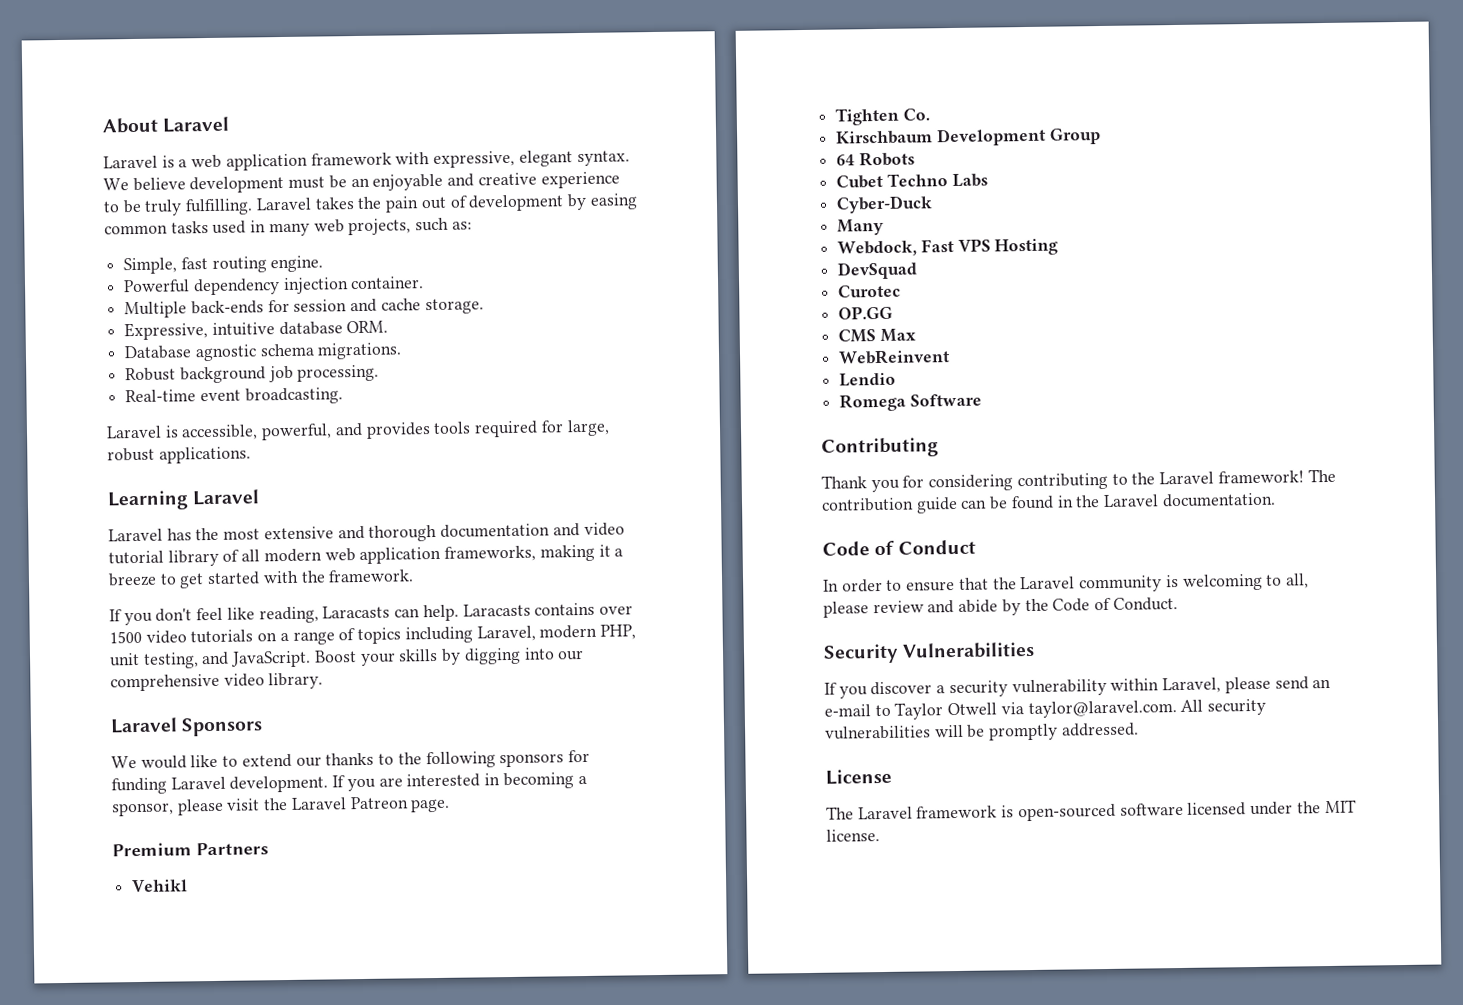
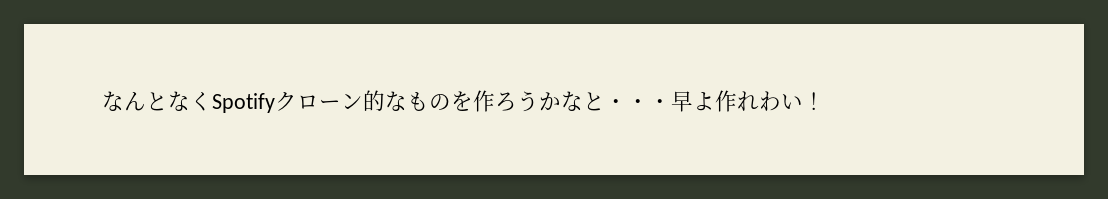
[102,116,230,134] [103,150,630,171] [103,171,620,194] [103,193,638,216] [104,217,472,237] [123,255,324,275] [123,276,425,296] [124,298,484,319] [124,320,389,341] [124,342,403,362] [125,364,380,384] [125,387,343,405] [106,419,610,441] [107,446,251,464] [107,489,260,511] [108,522,625,542] [108,544,624,567] [108,569,415,589] [109,602,633,626] [109,624,636,645] [109,647,585,669] [110,672,324,692] [110,717,264,737] [111,749,590,769] [111,772,587,795] [111,796,451,817] [112,842,269,857] [132,879,189,893] [835,107,930,126] [836,127,1101,147] [836,151,915,167] [836,173,988,189] [836,195,934,214] [837,218,885,236] [837,238,1059,257] [837,261,919,280] [838,284,902,298] [838,305,894,320] [838,328,916,343] [838,349,951,365] [839,372,897,387] [839,393,982,412] [821,437,939,458] [821,468,1336,493] [821,492,1276,514] [822,539,976,556] [823,573,1309,593] [823,597,1178,618] [823,641,1036,664] [824,676,1332,699] [824,698,1267,720] [825,722,1139,741] [825,768,892,785] [826,799,1357,822] [826,829,880,842] About Laravel // Laravel is a web application framework with expressive, elegant syntax. We believe development must be an enjoyable and creative experience to be truly fulfilling. Laravel takes the pain out of development by easing common tasks used in many web projects, such as: // Simple, fast routing engine. // Powerful dependency injection container. // Multiple back-ends for session and cache storage. // Expressive, intuitive database ORM. // Database agnostic schema migrations. // Robust background job processing. // Real-time event broadcasting. // Laravel is accessible, powerful, and provides tools required for large, robust applications. // Learning Laravel // Laravel has the most extensive and thorough documentation and video tutorial library of all modern web application frameworks, making it a breeze to get started with the framework. // If you don't feel like reading, Laracasts can help. Laracasts contains over 1500 video tutorials on a range of topics including Laravel, modern PHP, unit testing, and JavaScript. Boost your skills by digging into our comprehensive video library. // Laravel Sponsors // We would like to extend our thanks to the following sponsors for funding Laravel development. If you are interested in becoming a sponsor, please visit the Laravel Patreon page. // Premium Partners // Vehikl // Tighten Co. // Kirschbaum Development Group // 64 Robots // Cubet Techno Labs // Cyber-Duck // Many // Webdock, Fast VPS Hosting // DevSquad // Curotec // OP.GG // CMS Max // WebReinvent // Lendio // Romega Software // Contributing // Thank you for considering contributing to the Laravel framework! The contribution guide can be found in the Laravel documentation. // Code of Conduct // In order to ensure that the Laravel community is welcoming to all, please review and abide by the Code of Conduct. // Security Vulnerabilities // If you discover a security vulnerability within Laravel, please send an e-mail to Taylor Otwell via taylor@laravel.com. All security vulnerabilities will be promptly addressed. // License // The Laravel framework is open-sourced software licensed under the MIT license. -> [102,90,825,113] なんとなくSpotifyクローン的なものを作ろうかなと・・・早よ作れわい！

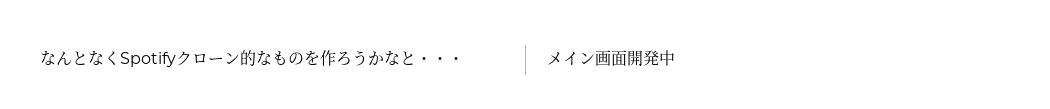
[671,90,825,112] 早よ作れわい！ -> [547,50,675,66] // メイン画面開発中

